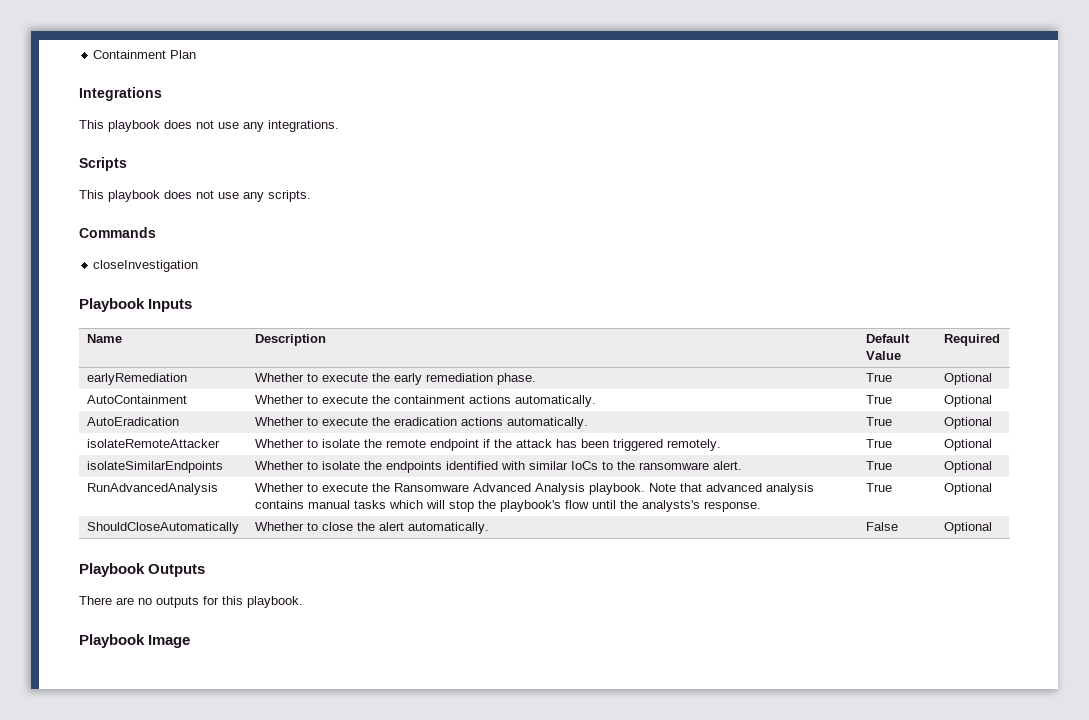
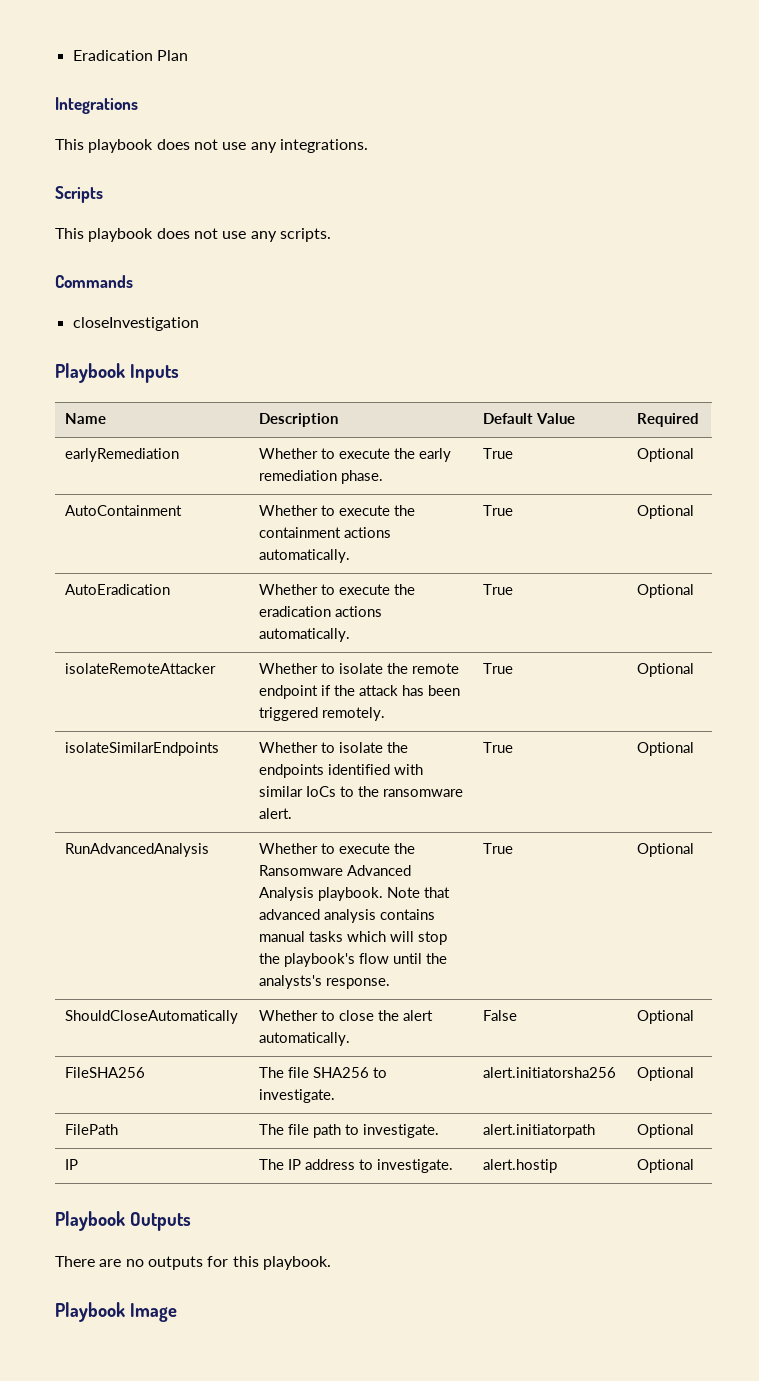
[93,50,167,59] Containment -> [72,50,153,61] Eradication
(992, 528) none -> [65,1067,146,1078] [259,1067,388,1078] [259,1089,336,1103] [483,1067,617,1078] [637,1067,695,1081] [65,1124,119,1135] [259,1124,440,1138] [483,1124,596,1138] [637,1124,695,1138] [65,1159,79,1170] [259,1159,454,1173] [483,1159,558,1173] [637,1159,695,1173] // FileSHA256 | The file SHA256 to investigate. | alert.initiatorsha256 | Optional // FilePath | The file path to investigate. | alert.initiatorpath | Optional // IP | The IP address to investigate. | alert.hostip | Optional

